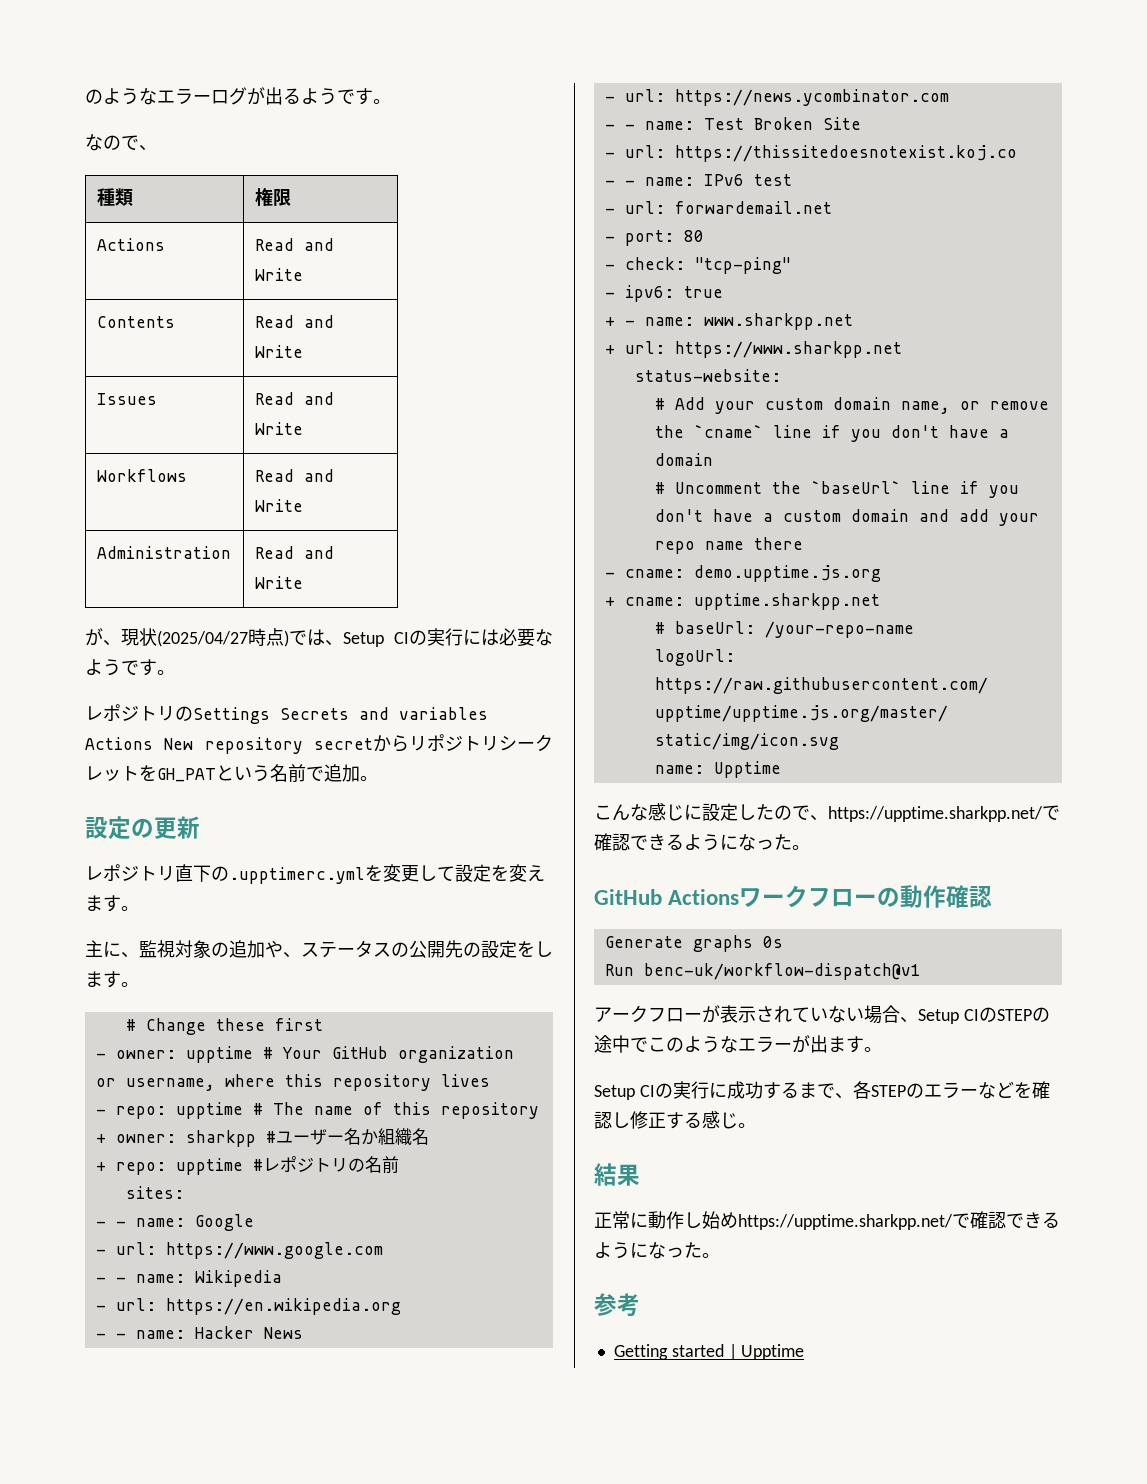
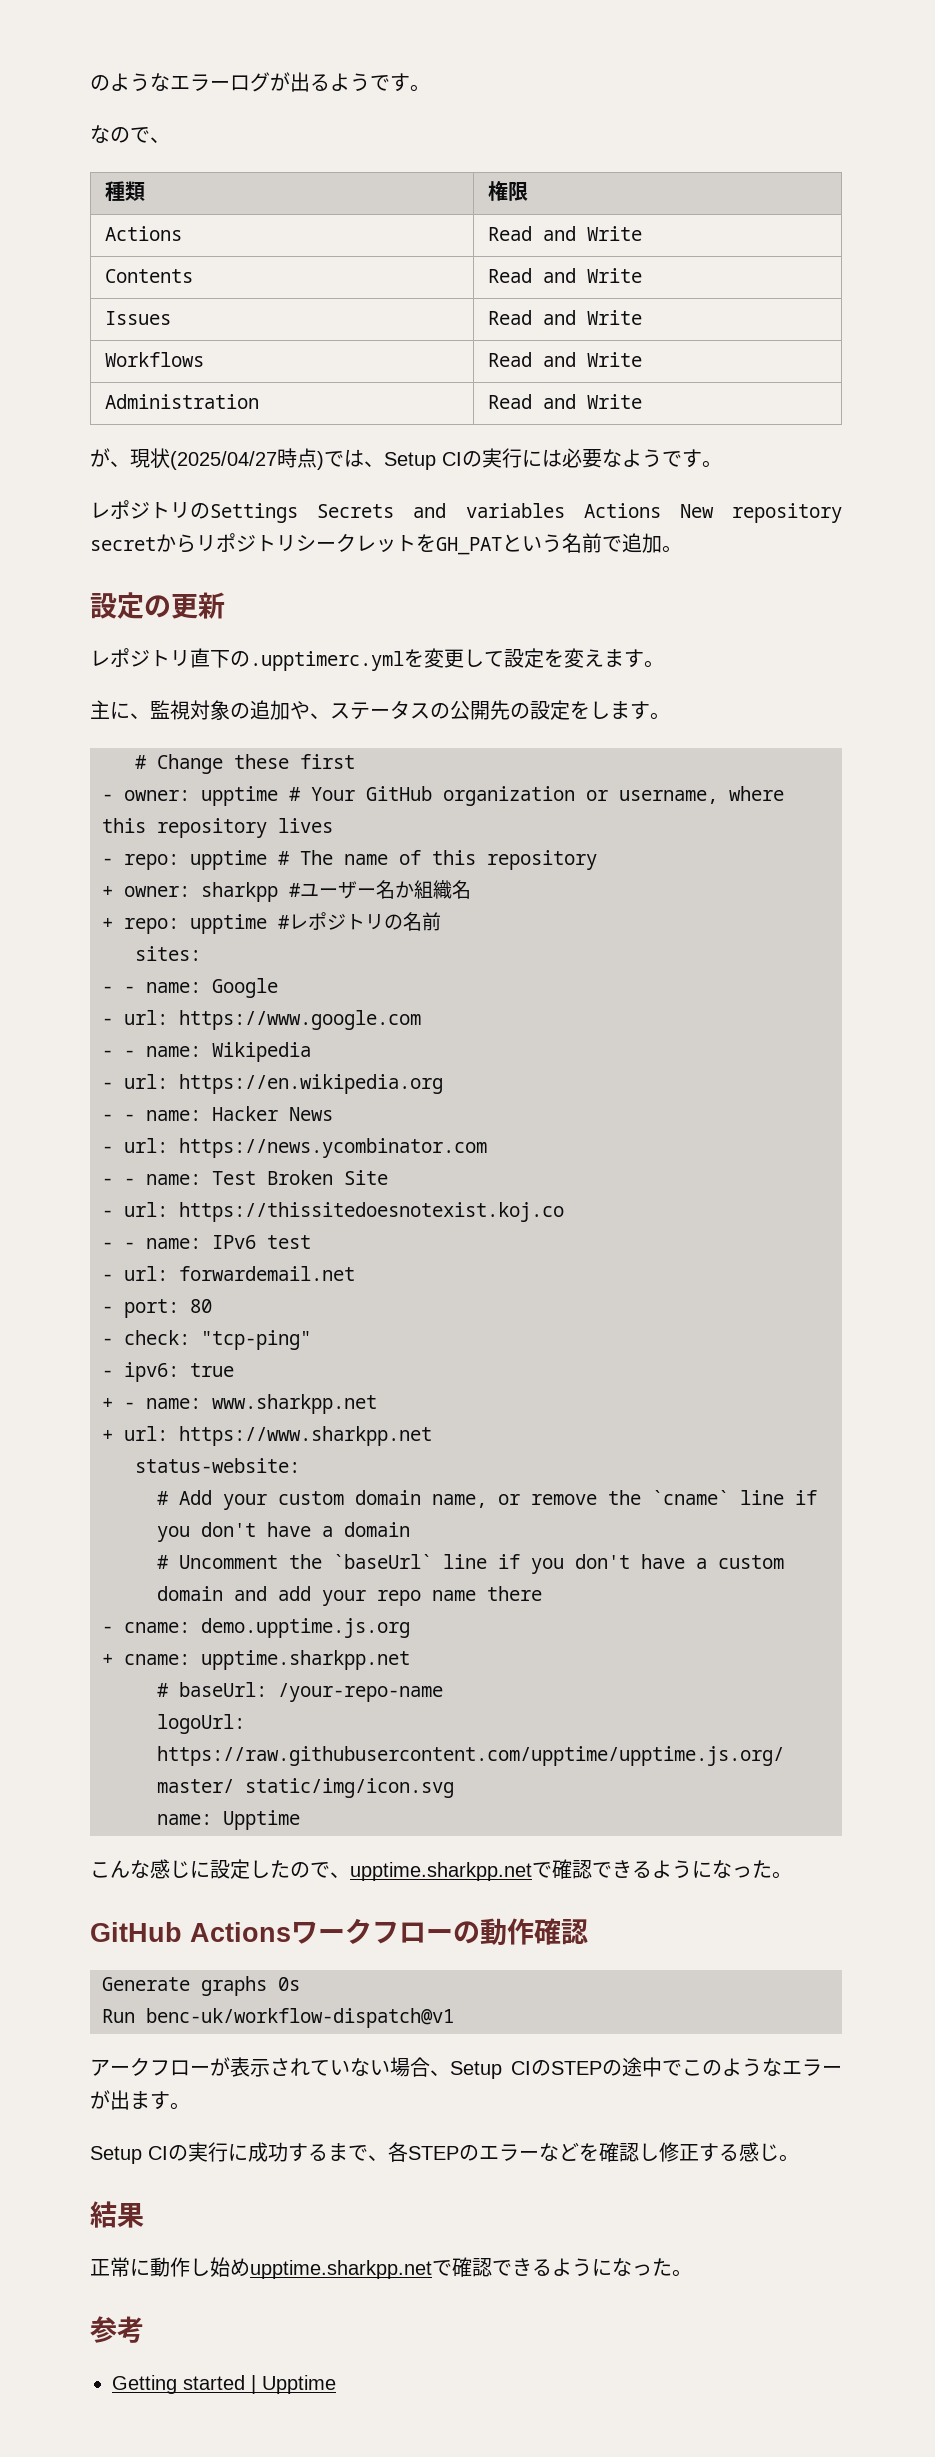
[828,806,1043,822] https://upptime.sharkpp.net/ -> [350,1862,532,1881] upptime.sharkpp.net
[738,1214,953,1230] https://upptime.sharkpp.net/ -> [250,2260,432,2279] upptime.sharkpp.net

